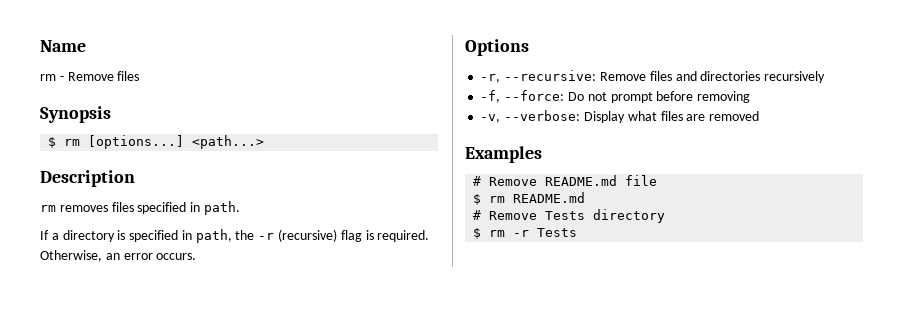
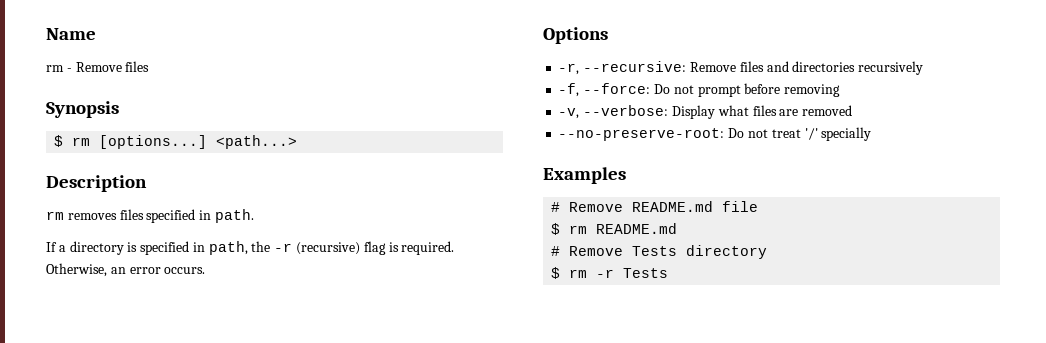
(760, 116) none -> [558,127,872,141] // --no-preserve-root: Do not treat '/' specially

